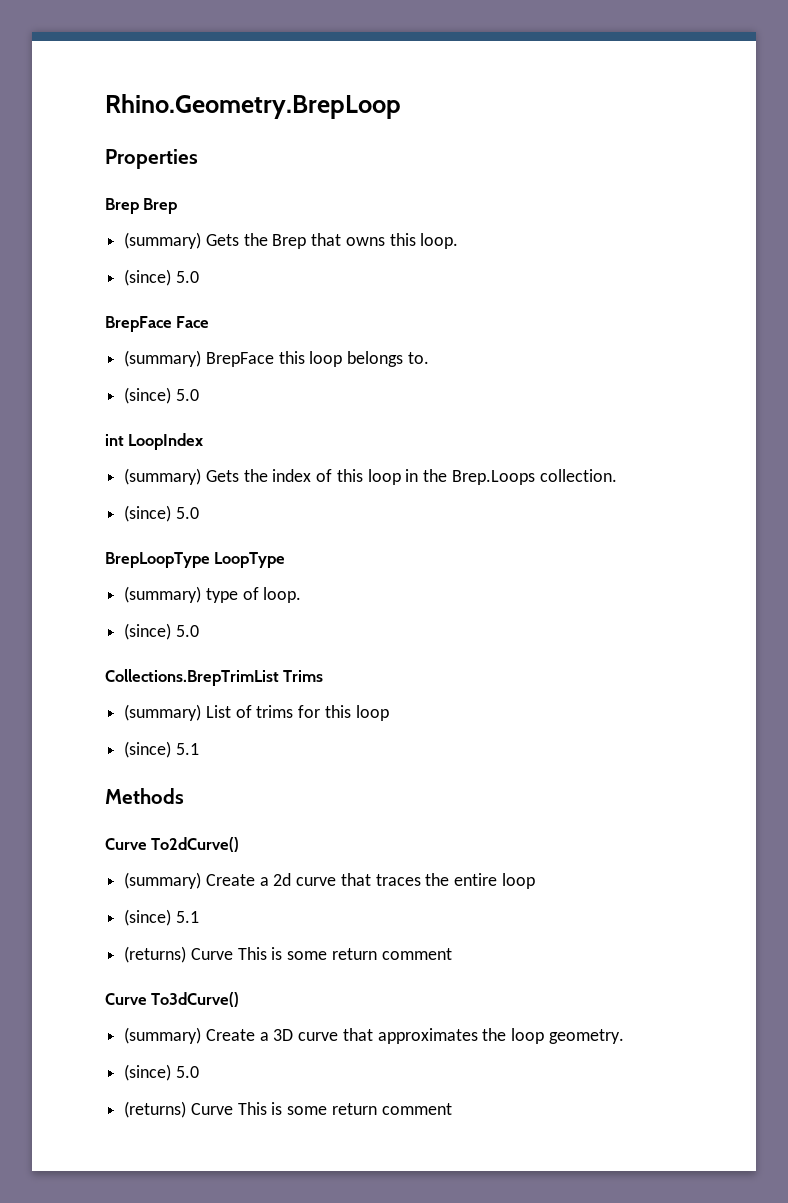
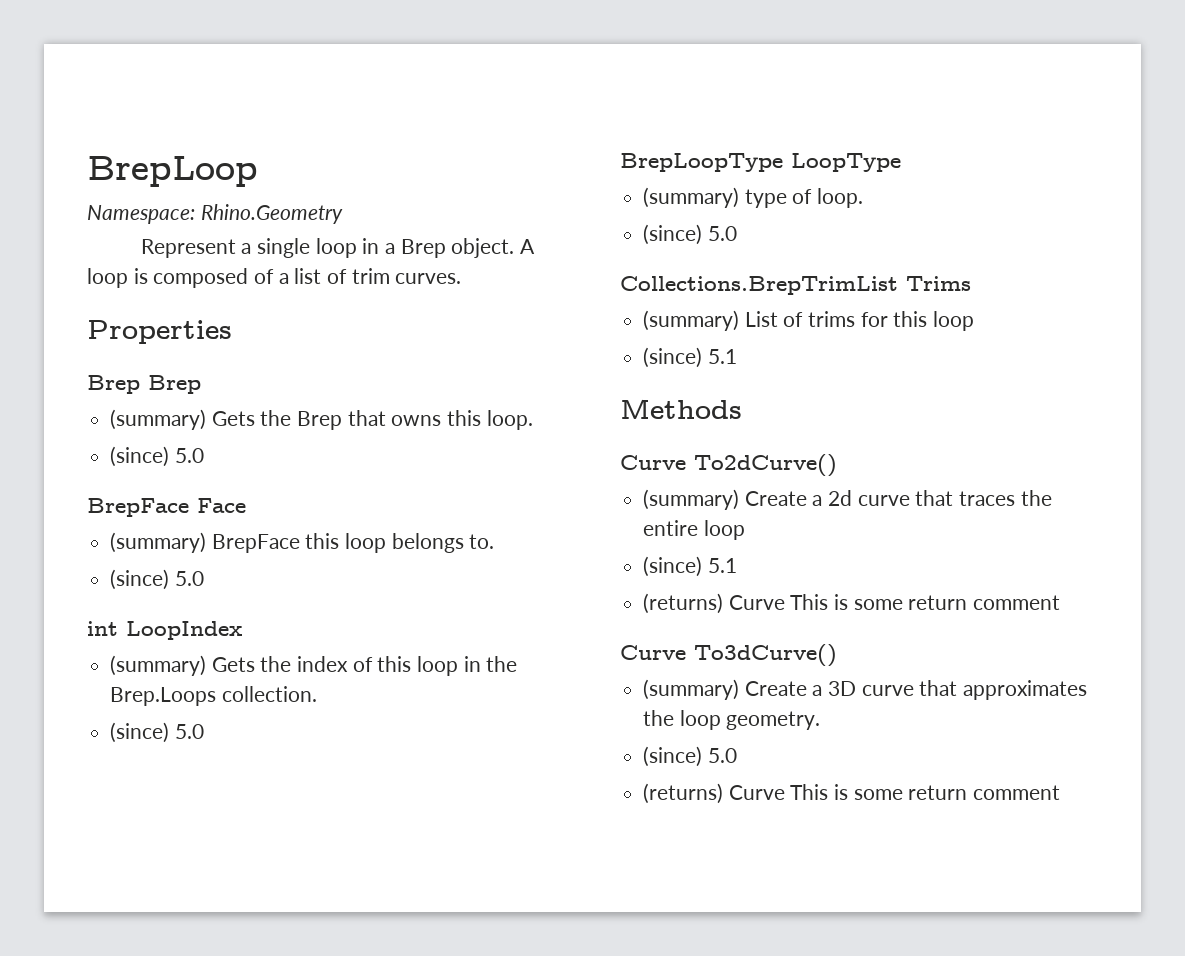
[105,94,401,119] Rhino.Geometry.BrepLoop -> [87,156,258,187] [87,204,343,224] [140,238,535,258] [87,268,462,288] BrepLoop // Namespace: Rhino.Geometry // Represent a single loop in a Brep object. A loop is composed of a list of trim curves.

